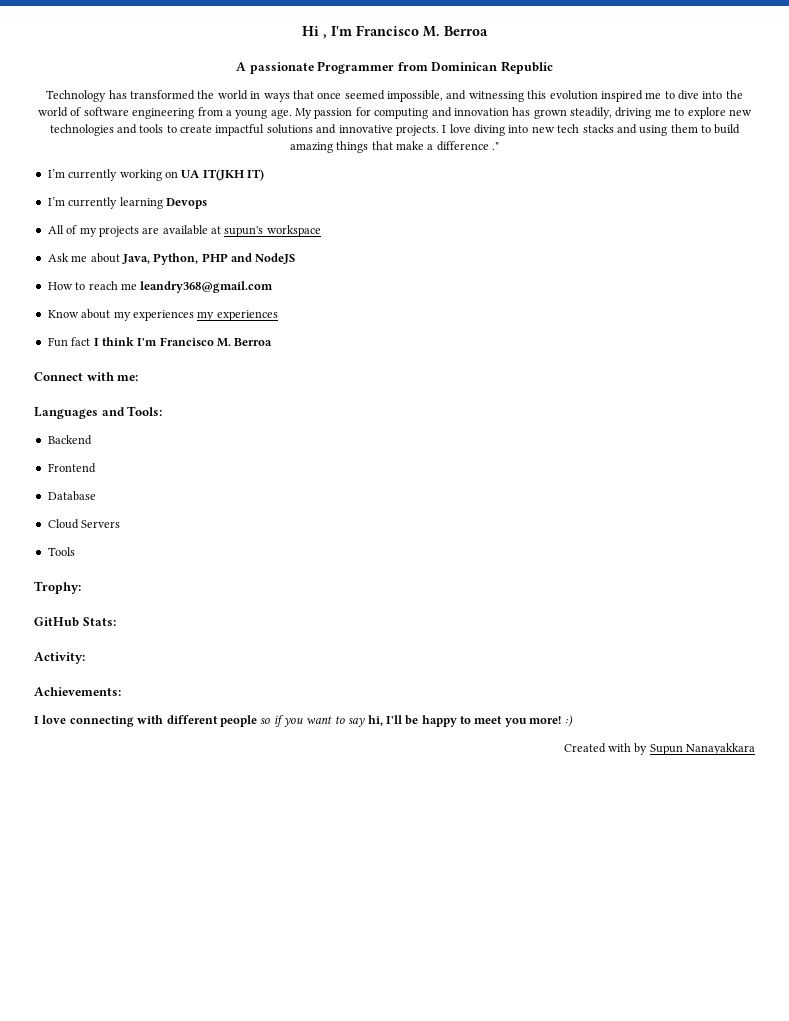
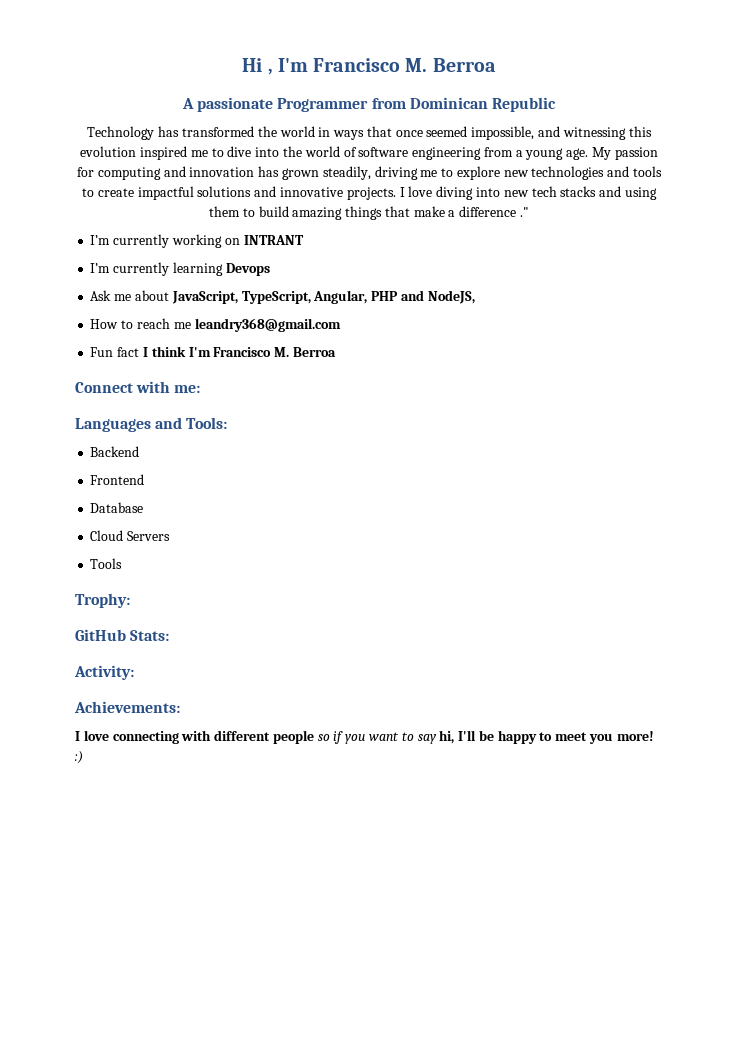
[181,169,264,181] UA IT(JKH IT) -> [243,235,304,245] INTRANT
[47,225,321,237] // All of my projects are available at supun's workspace -> (270, 269) none
[121,253,199,265] Java, Python, -> [171,290,368,304] JavaScript, TypeScript, Angular,
[255,253,296,264] NodeJS -> [427,290,475,304] NodeJS,
[47,309,278,321] // Know about my experiences my experiences -> (341, 325) none
[563,743,755,755] // Created with by Supun Nanayakkara -> (83, 757) none

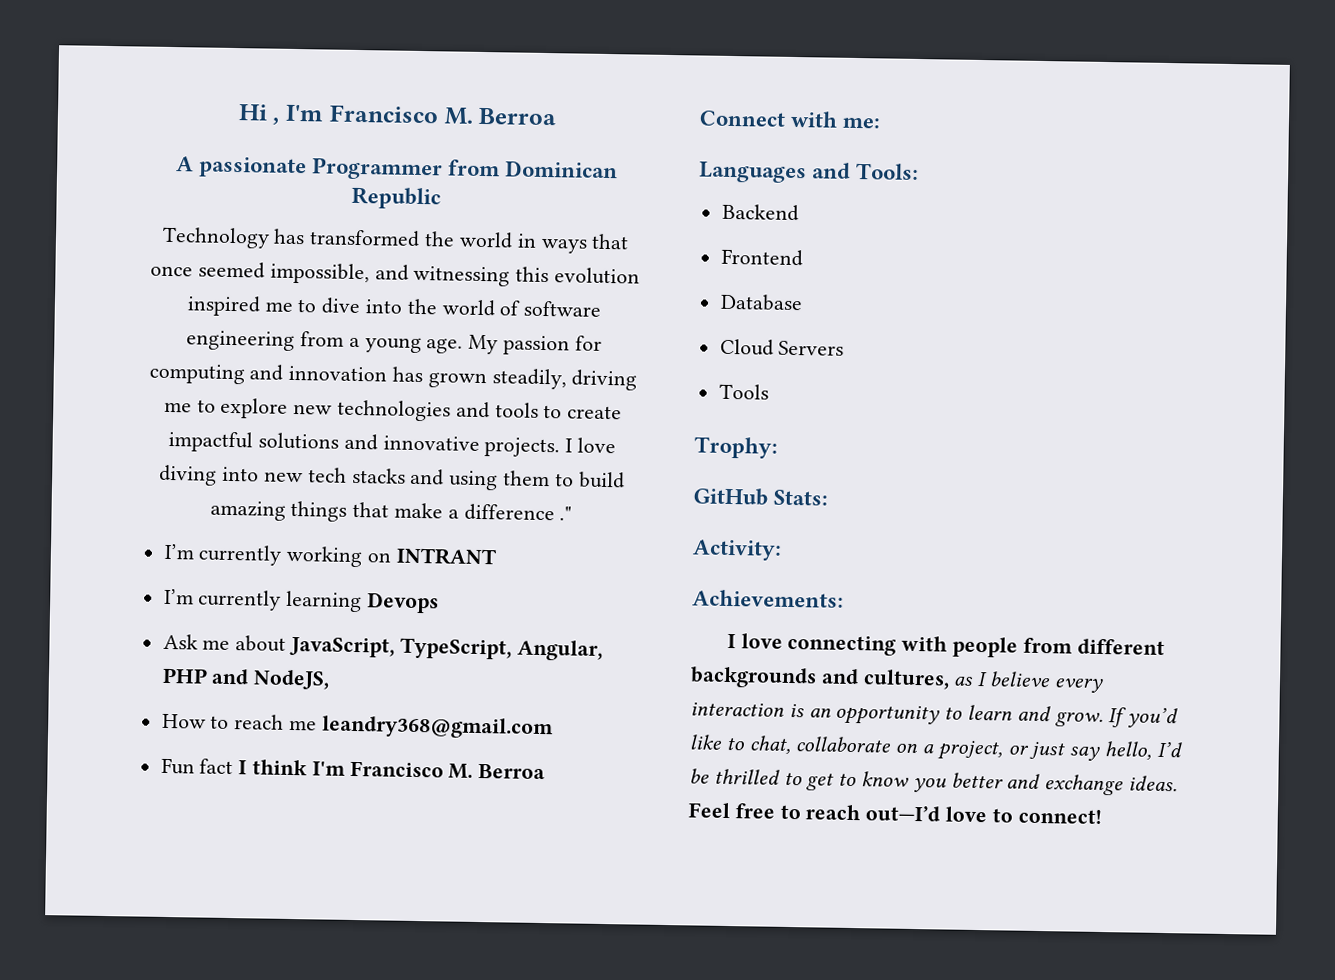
[214,730,654,744] [75,751,83,764] different people so if you want to say hi, I'll be happy to meet you more! :) -> [951,636,1165,658] [690,666,1104,694] [690,702,1179,729] [689,734,1183,761] [689,768,1179,796] [688,802,1102,825] people from different backgrounds and cultures, as I believe every interaction is an opportunity to learn and grow. If you’d like to chat, collaborate on a project, or just say hello, I’d be thrilled to get to know you better and exchange ideas. Feel free to reach out—I’d love to connect!

